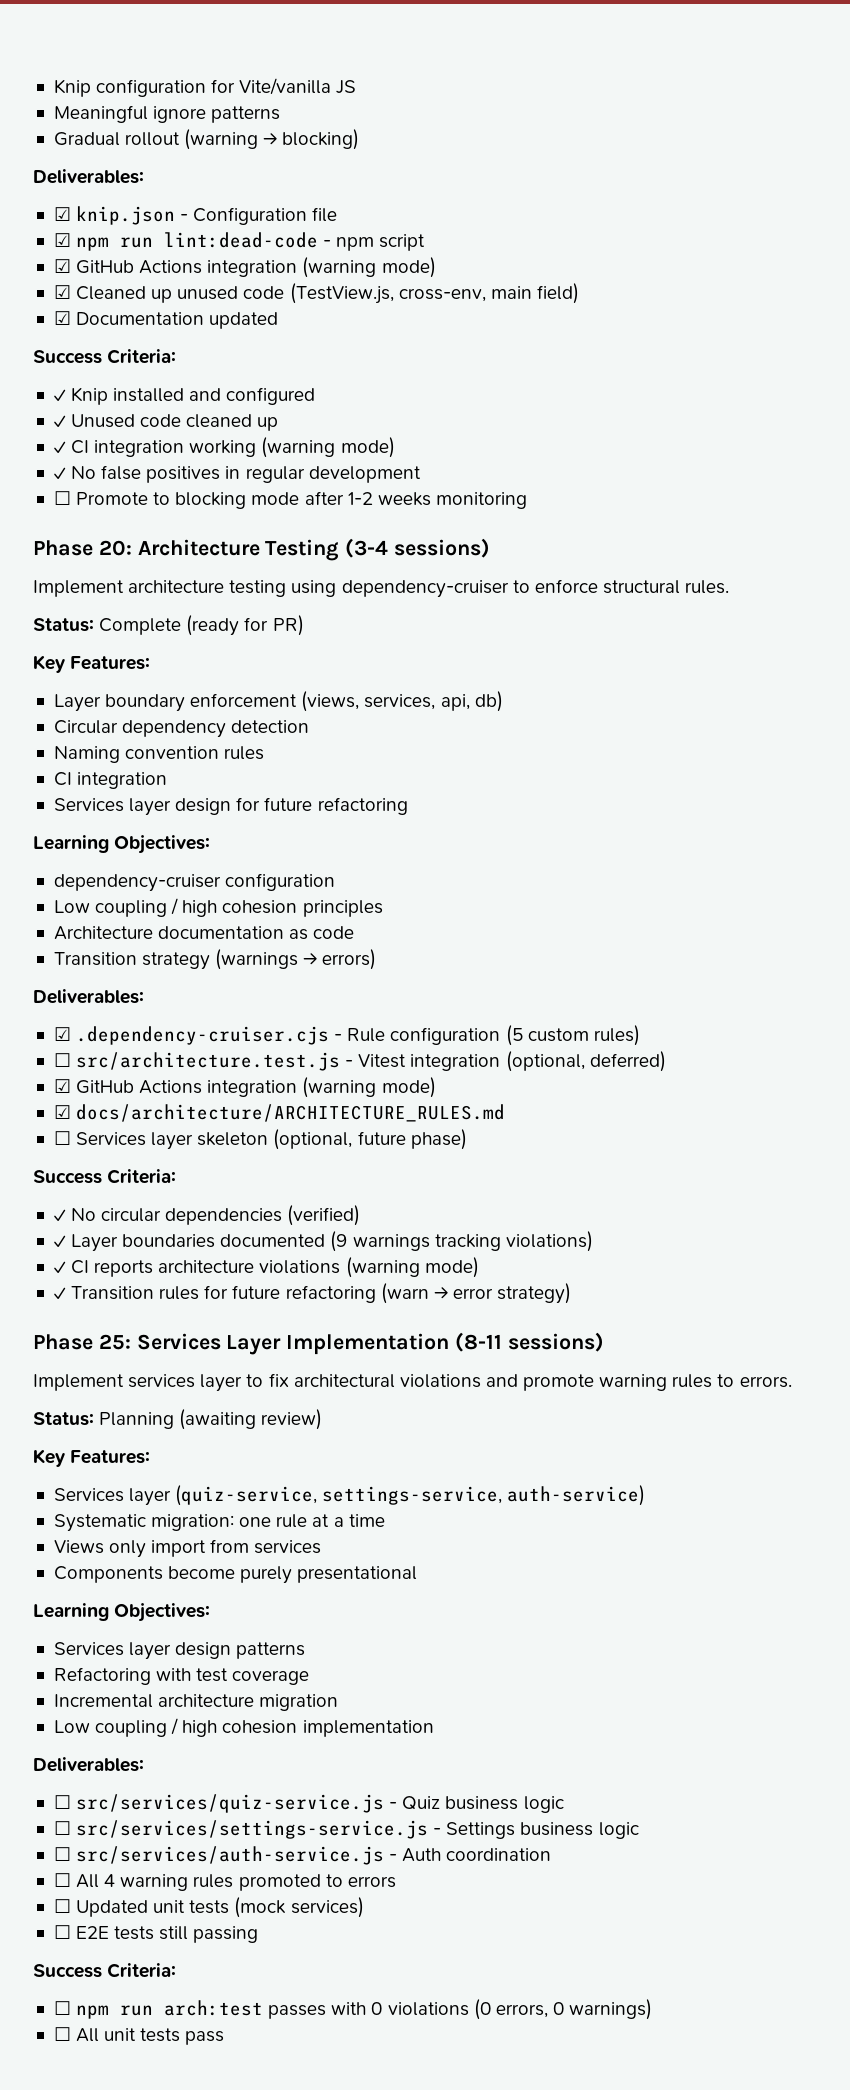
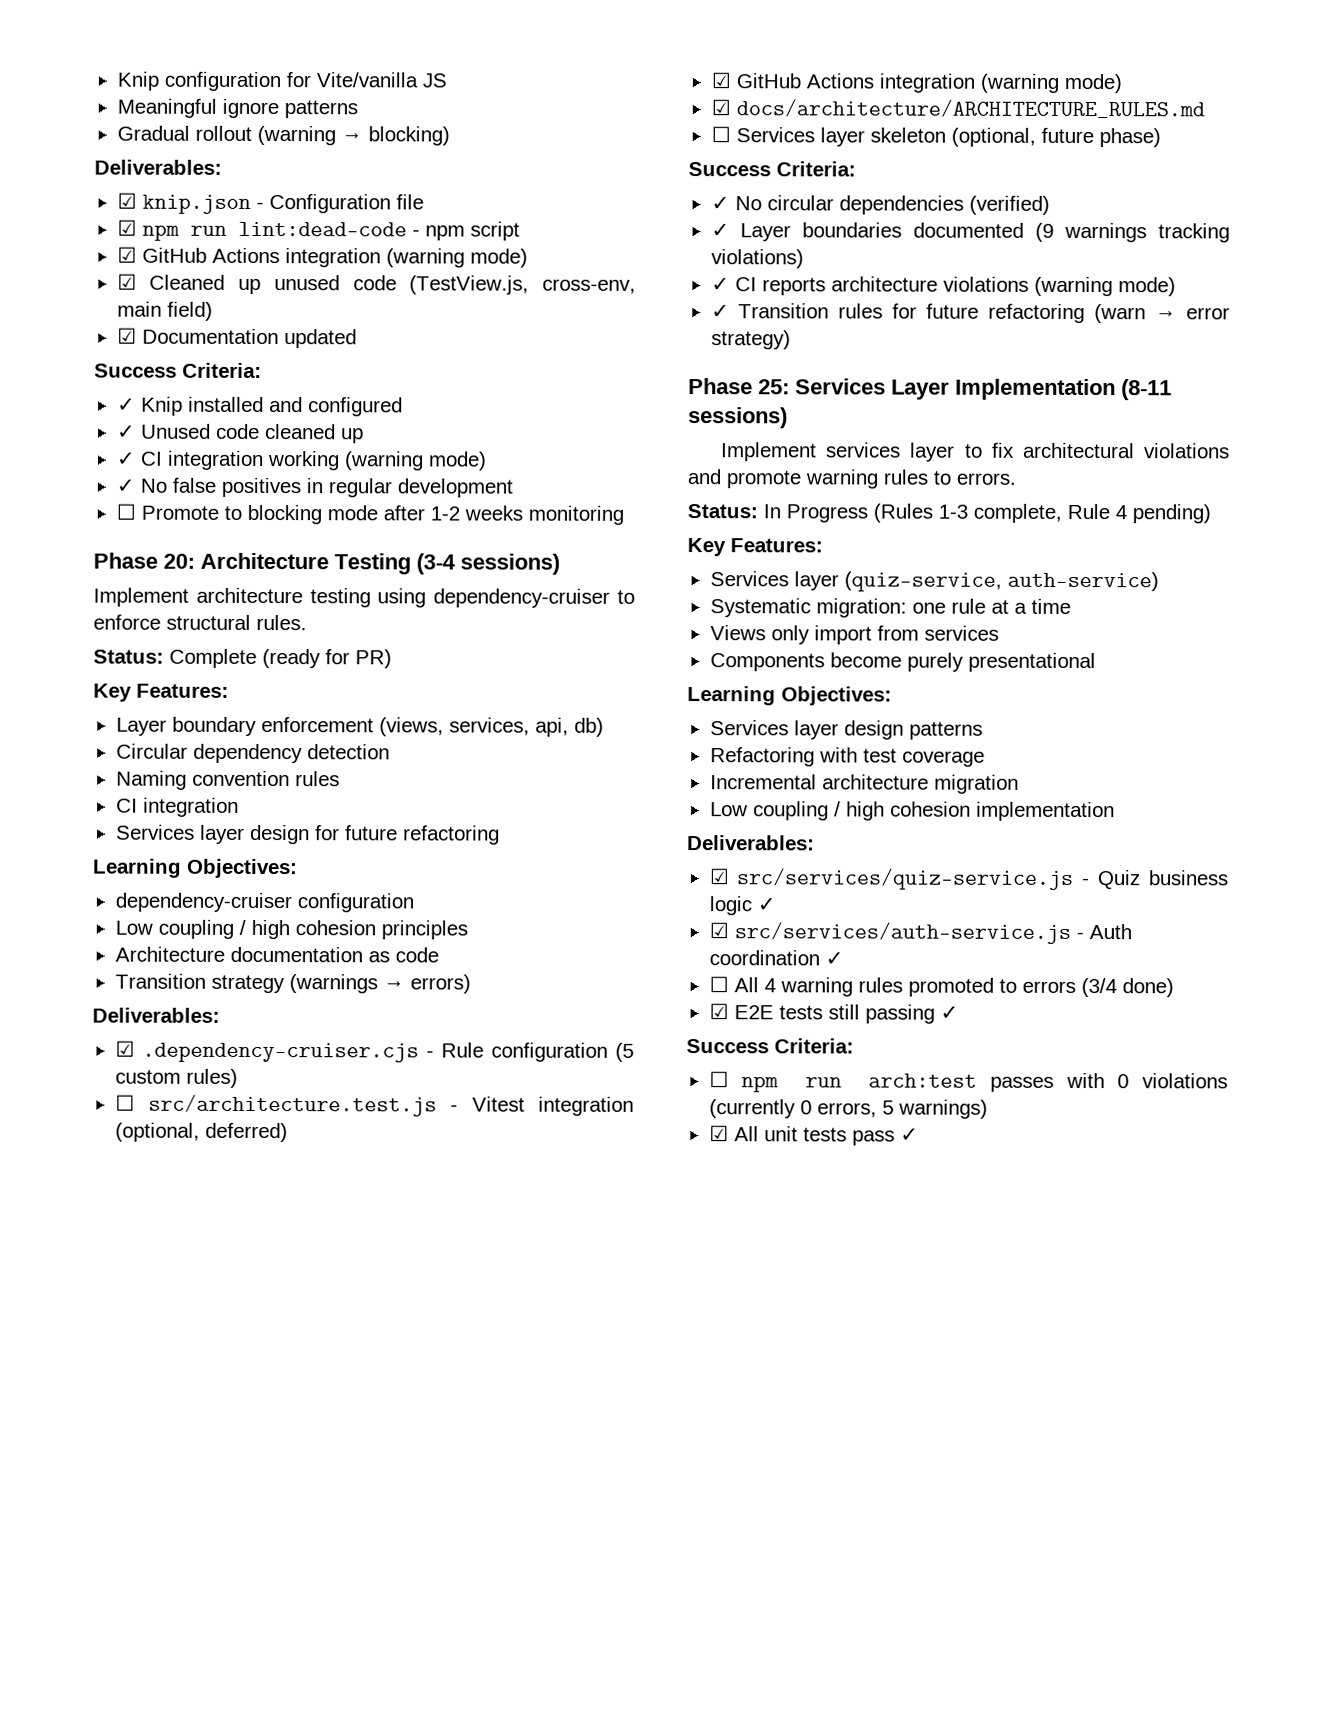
[99,1409,323,1430] Planning (awaiting review) -> [763,503,1211,524] In Progress (Rules 1-3 complete, Rule 4 pending)
[322,1486,503,1505] settings-service, -> (1002, 581) none
[53,1795,71,1809] ☐ -> [708,868,729,885] ☑
[53,1820,639,1839] [53,1847,71,1861] // ☐ src/services/settings-service.js - Settings business logic // ☐ -> [756,897,776,912] [708,922,729,939] ✓ // ☑
(552, 1854) none -> [824,951,844,966] ✓
[53,1897,364,1918] [53,1925,71,1939] // ☐ Updated unit tests (mock services) // ☐ -> [1080,978,1174,998] [708,1003,729,1020] (3/4 done) // ☑
(259, 1934) none -> [939,1005,959,1020] ✓
[473,1999,564,2020] (0 errors, 0 -> [708,1099,894,1119] (currently 0 errors, 5
[53,2027,71,2041] ☐ -> [708,1125,729,1142] ☑
(225, 2038) none -> [899,1127,919,1142] ✓

